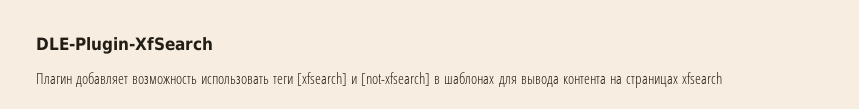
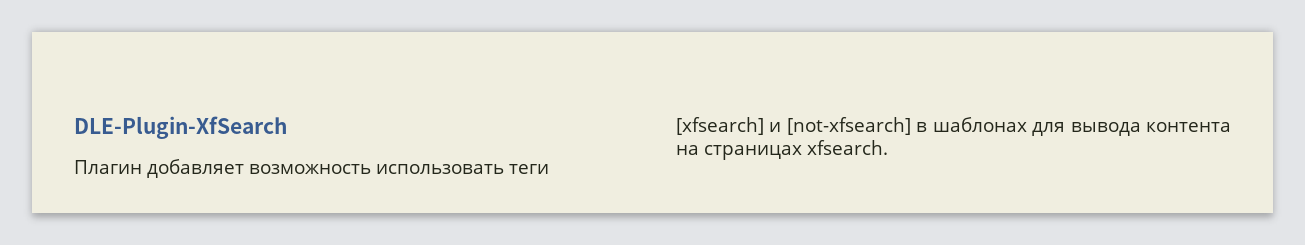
[681,72,722,84] xfsearch -> [807,140,888,155] xfsearch.

